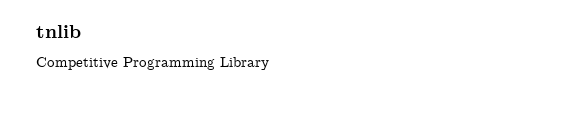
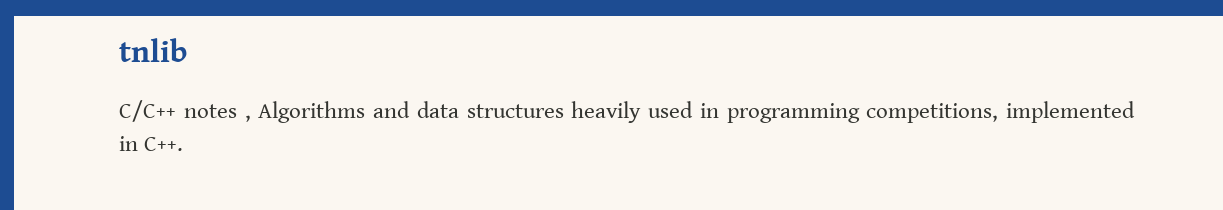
[36,57,269,70] Competitive Programming Library -> [119,100,1135,123] [119,136,184,151] C/C++ notes , Algorithms and data structures heavily used in programming competitions, implemented in C++.

